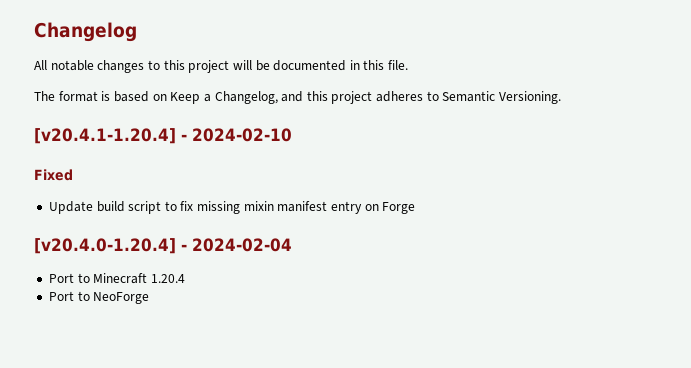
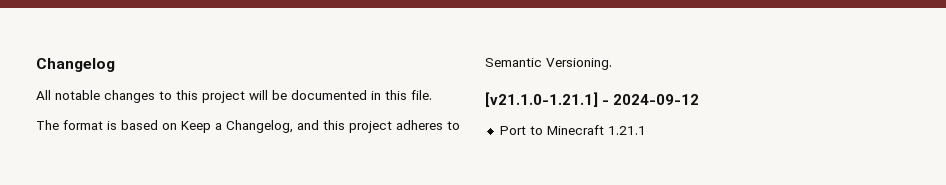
[34,128,292,144] [34,169,73,181] [48,201,416,214] [34,238,292,254] [v20.4.1-1.20.4] - 2024-02-10 // Fixed // Update build script to fix missing mixin manifest entry on Forge // [v20.4.0-1.20.4] - 2024-02-04 -> [485,92,700,107] [v21.1.0-1.21.1] - 2024-09-12
[150,274,185,283] [48,291,150,304] 1.20.4 // Port to NeoForge -> [607,126,646,135] 1.21.1

